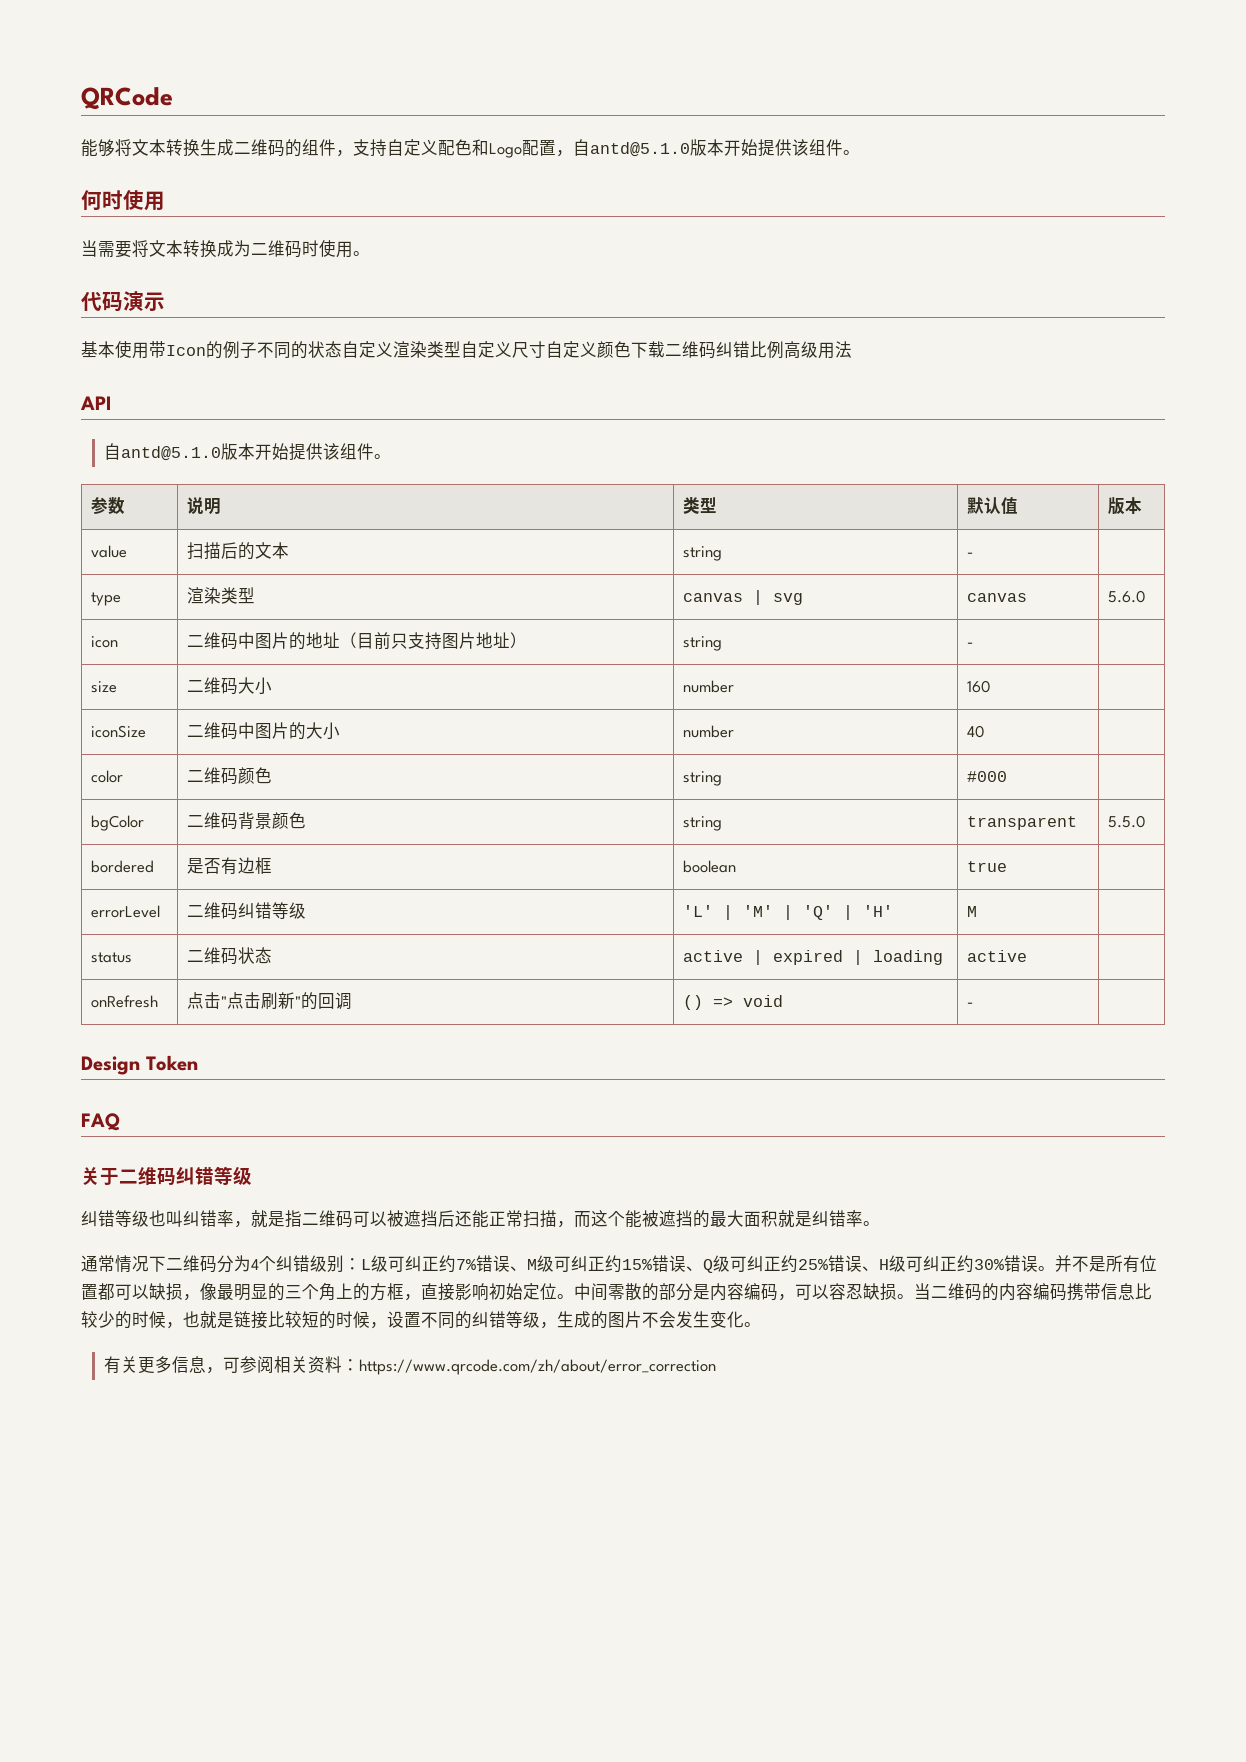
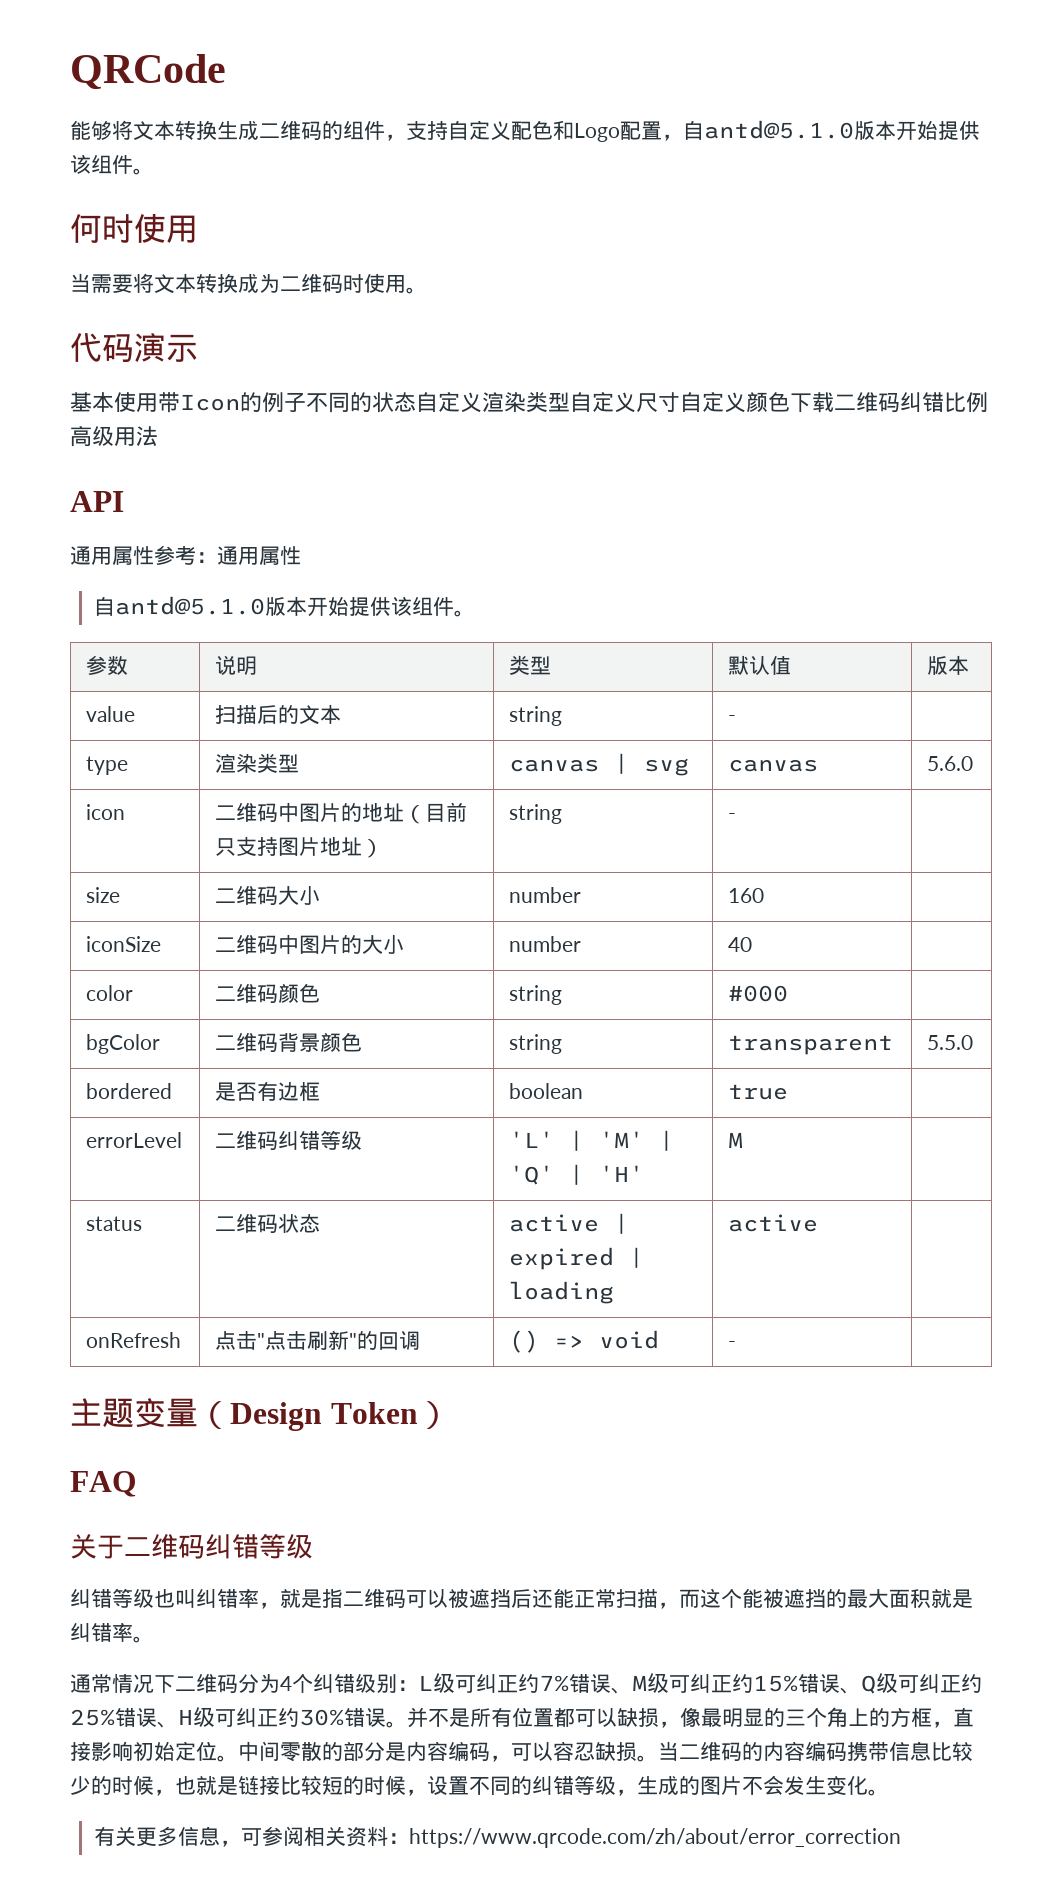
(112, 403) none -> [70,545,301,565] // 通用属性参考：通用属性
(973, 1004) none -> [70,1398,230,1429] 主题变量（
(198, 1063) none -> [417,1401,450,1429] ）

